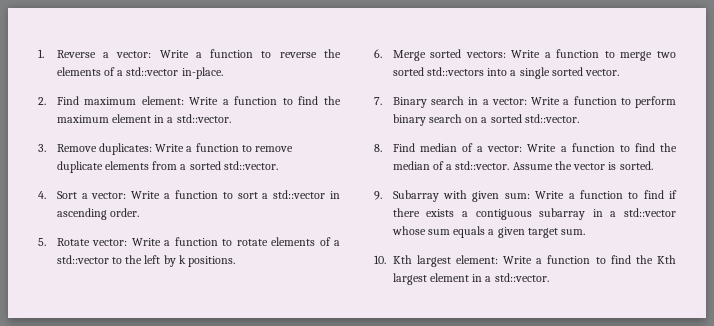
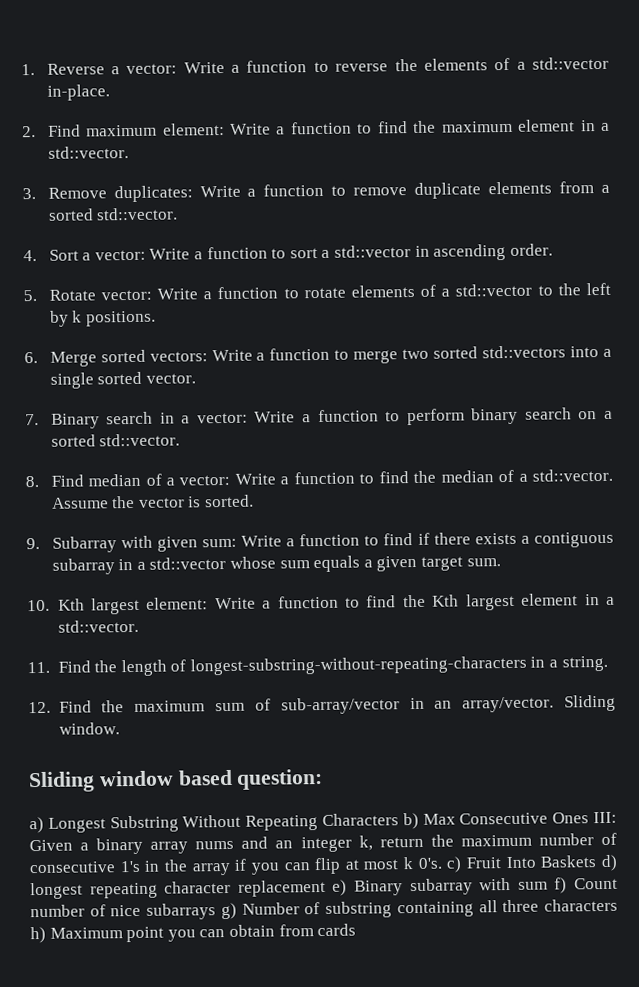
(549, 277) none -> [27,655,608,677] [28,694,616,715] [58,722,120,735] [28,768,324,793] [29,811,617,834] [29,832,618,855] [29,854,618,876] [30,877,619,900] [30,898,619,920] [30,923,357,944] // 11. Find the length of longest-substring-without-repeating-characters in a string. // 12. Find the maximum sum of sub-array/vector in an array/vector. Sliding window. // Sliding window based question: // a) Longest Substring Without Repeating Characters b) Max Consecutive Ones III: Given a binary array nums and an integer k, return the maximum number of consecutive 1's in the array if you can flip at most k 0's. c) Fruit Into Baskets d) longest repeating character replacement e) Binary subarray with sum f) Count number of nice subarrays g) Number of substring containing all three characters h) Maximum point you can obtain from cards

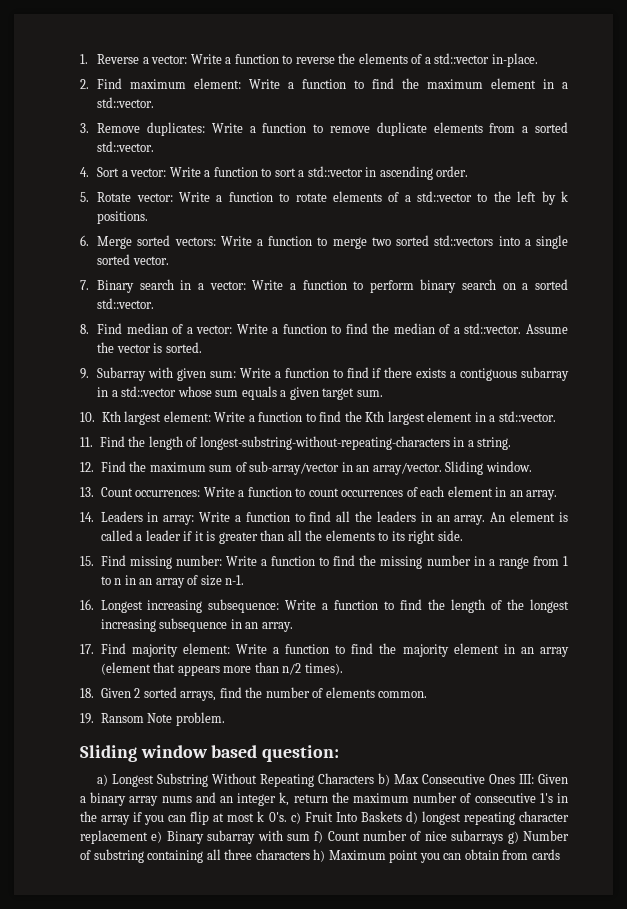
(120, 728) none -> [80,486,558,500] [80,511,568,525] [100,530,463,544] [80,555,569,569] [100,575,245,588] [80,599,569,613] [100,618,293,632] [80,643,570,657] [100,662,343,676] [80,687,428,701] [80,712,225,726] // 13. Count occurrences: Write a function to count occurrences of each element in an array. // 14. Leaders in array: Write a function to find all the leaders in an array. An element is called a leader if it is greater than all the elements to its right side. // 15. Find missing number: Write a function to find the missing number in a range from 1 to n in an array of size n-1. // 16. Longest increasing subsequence: Write a function to find the length of the longest increasing subsequence in an array. // 17. Find majority element: Write a function to find the majority element in an array (element that appears more than n/2 times). // 18. Given 2 sorted arrays, find the number of elements common. // 19. Ransom Note problem.

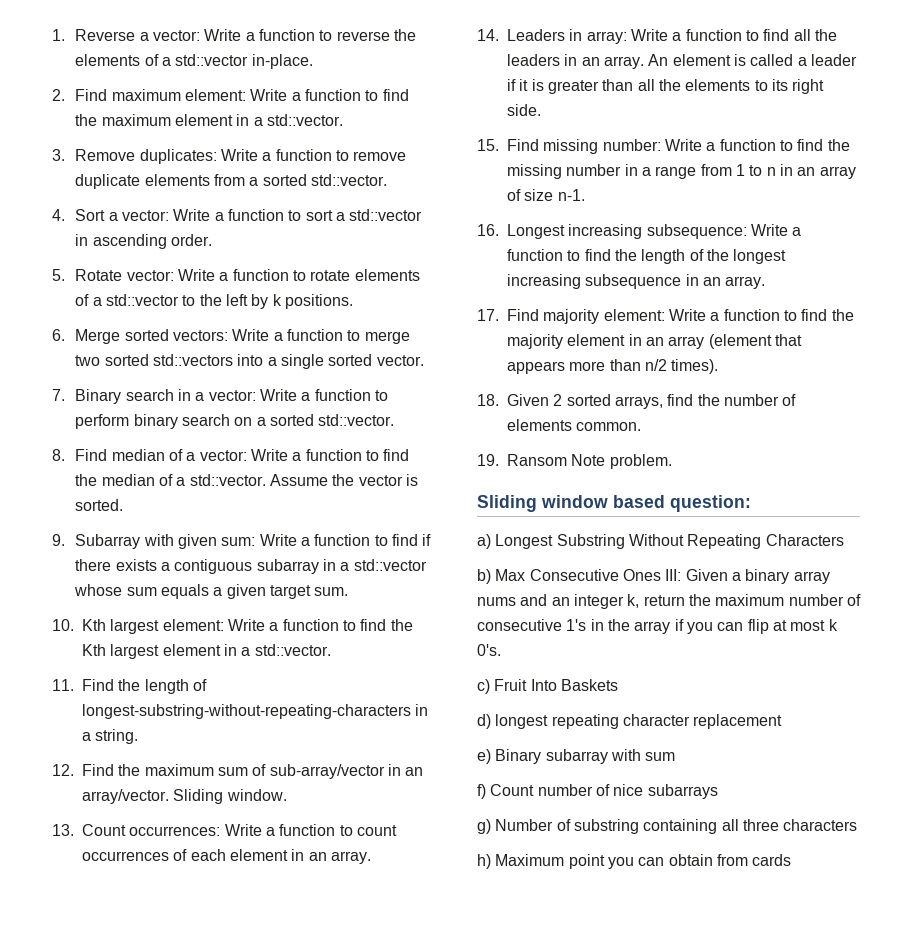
(375, 778) none -> (844, 540) //
(287, 817) none -> (501, 650) //
(402, 816) none -> (618, 685) //
(148, 837) none -> (783, 721) //
(310, 837) none -> (676, 756) //
(504, 837) none -> (718, 791) //
(310, 854) none -> (858, 825) //

